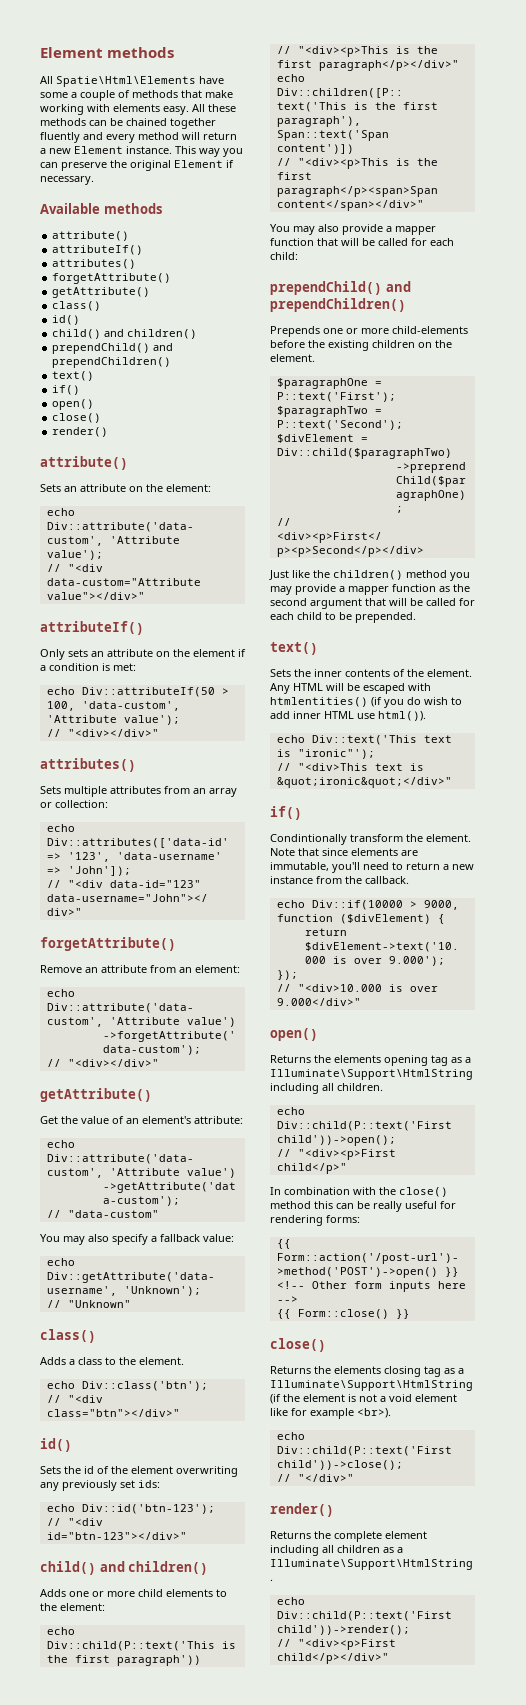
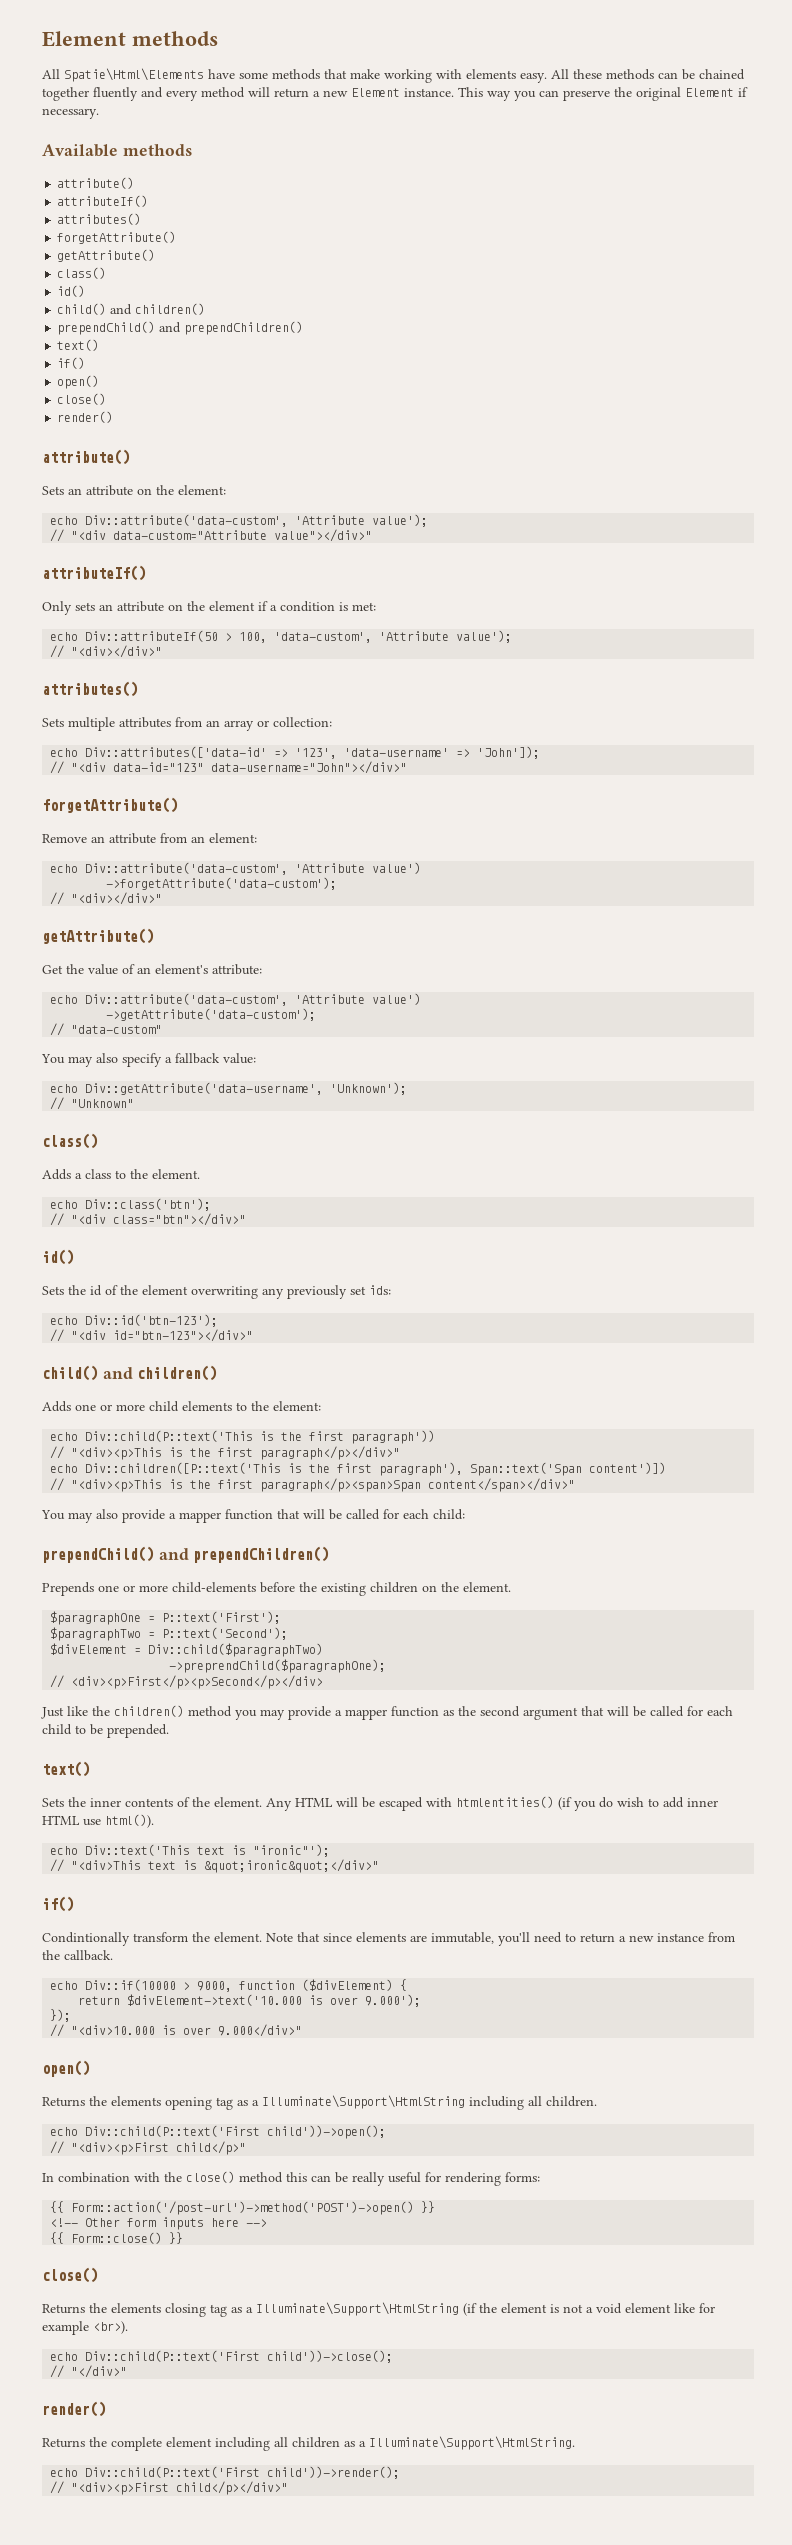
[71,90,130,101] a couple of -> (268, 75) none

